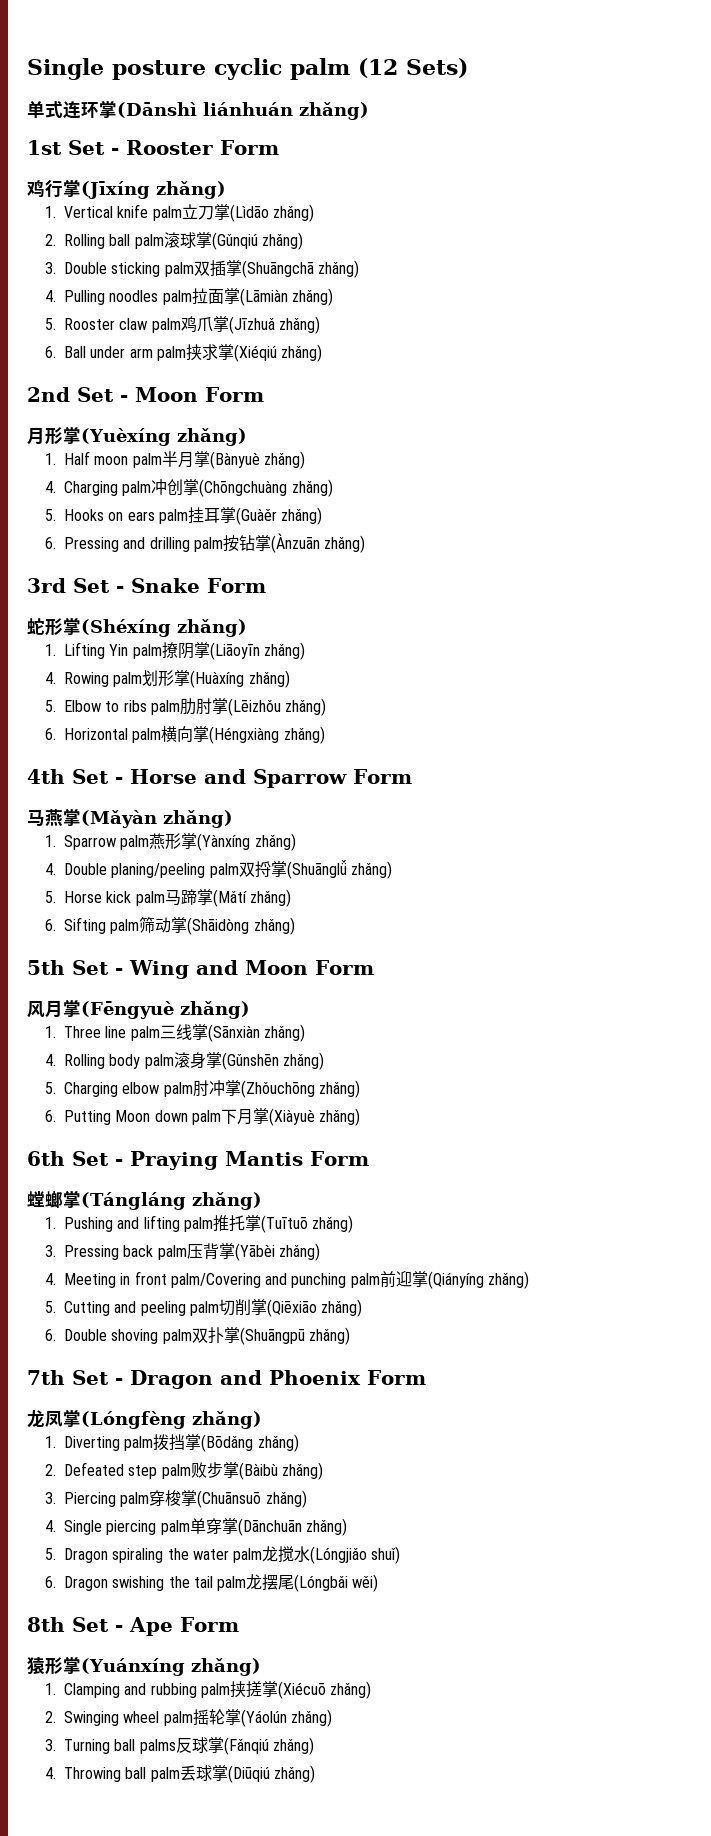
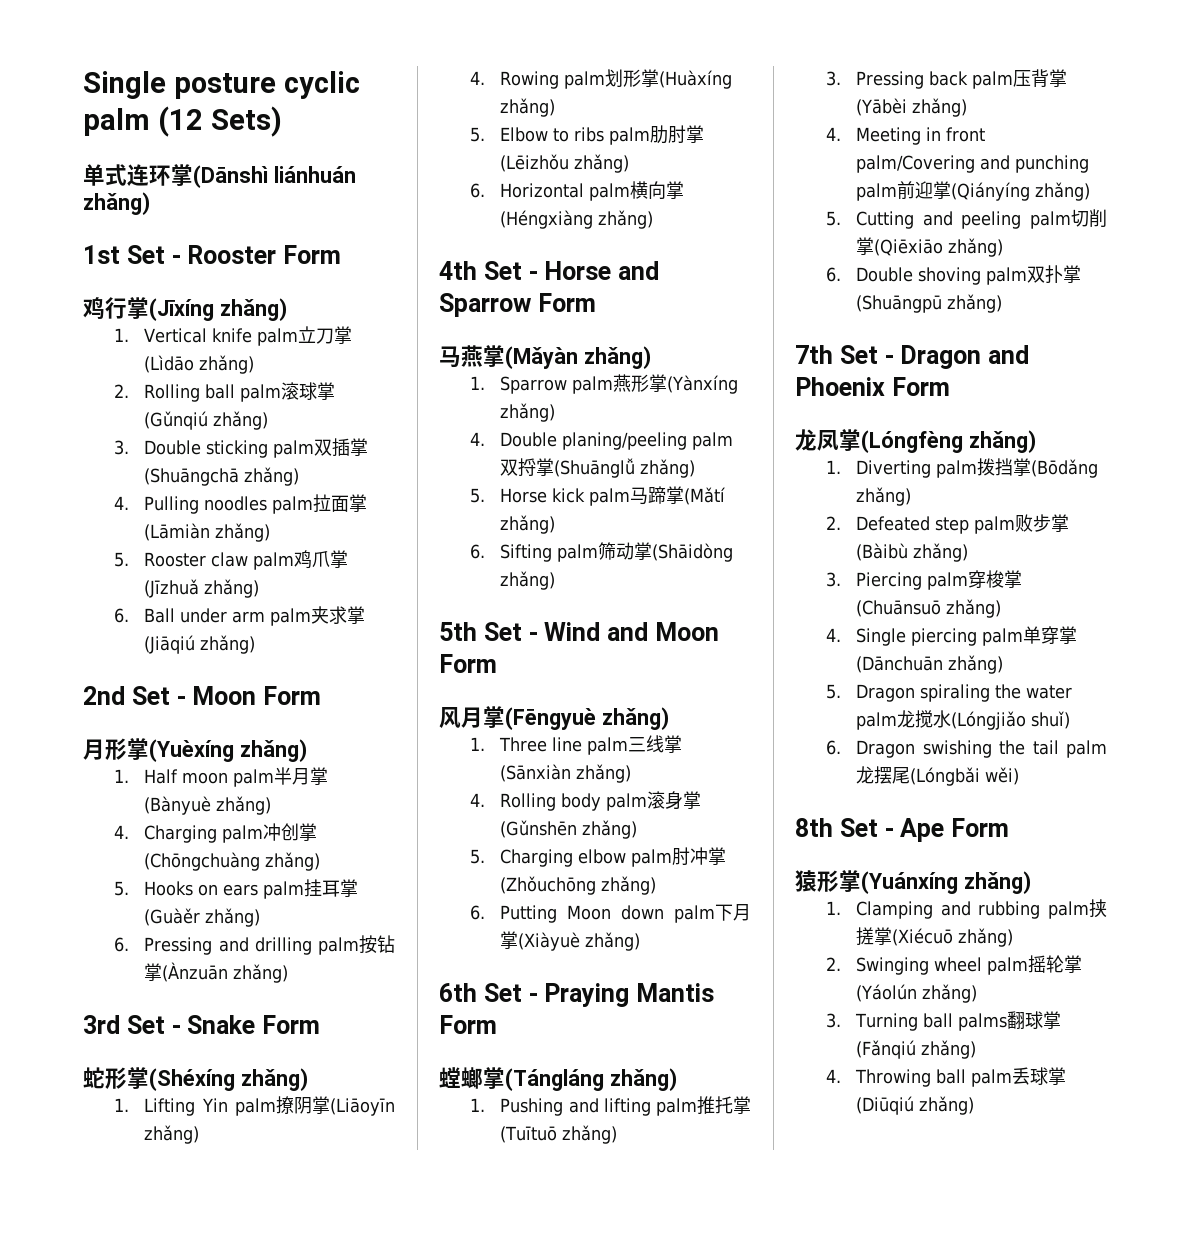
[185,344,277,362] 挟求掌(Xiéqiú -> [311,606,366,624] [144,635,196,654] 夹求掌(Jiāqiú
[129,960,189,979] Wing -> [544,622,601,641] Wind
[175,1738,192,1753] 反 -> [1007,1011,1026,1029] 翻

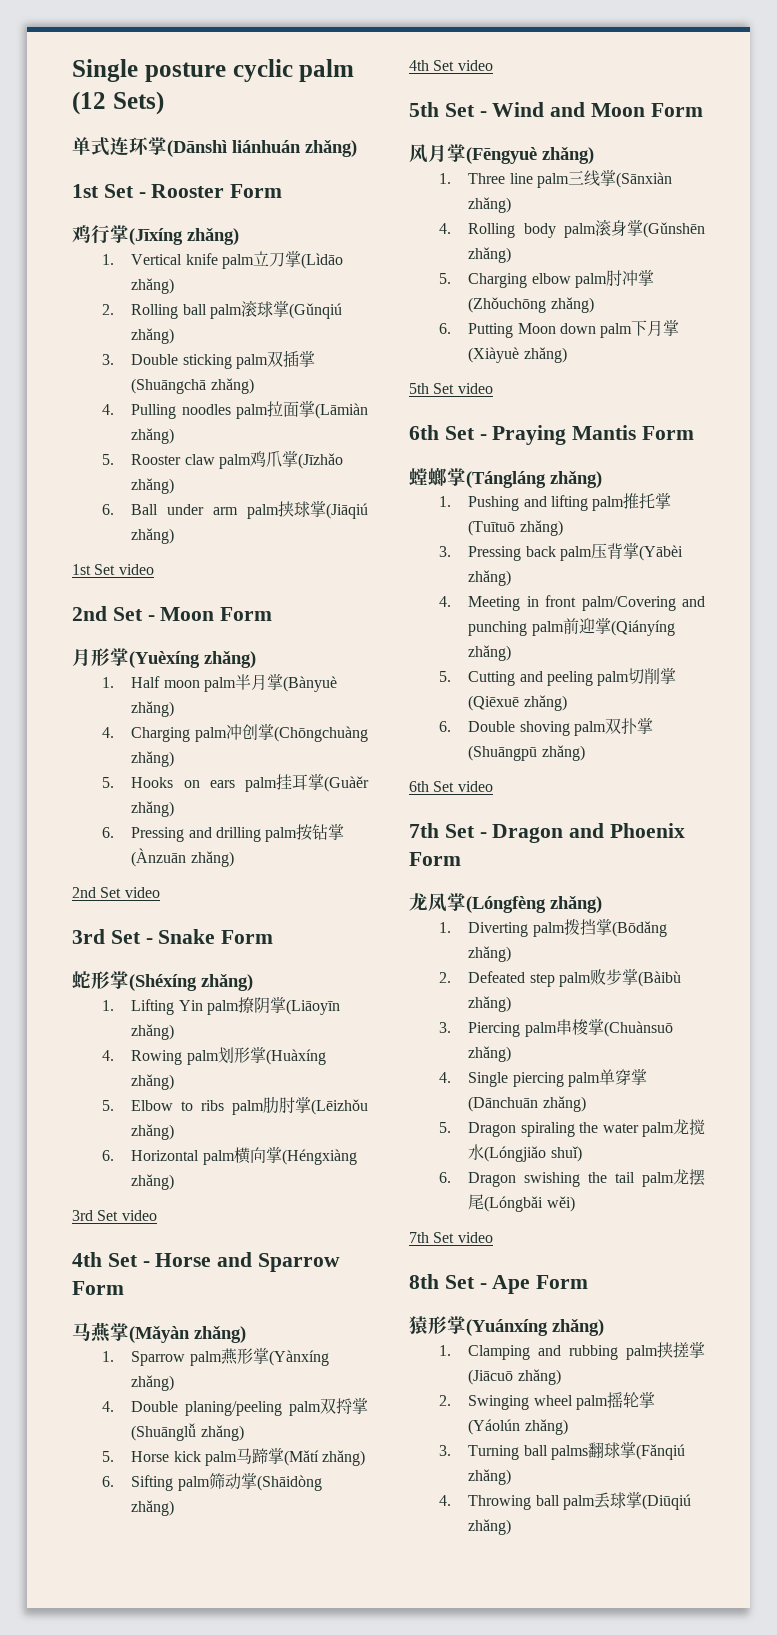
[144,579,200,598] (Jīzhuǎ -> [298,453,344,469] (Jīzhǎo
[311,606,348,624] 夹求 -> [278,501,310,517] 挟球
(256, 644) none -> [72,564,154,575] // 1st Set video
(289, 973) none -> [72,887,160,898] // 2nd Set video
(654, 219) none -> [72,1210,157,1221] // 3rd Set video
(556, 580) none -> [409,60,493,71] // 4th Set video
(641, 941) none -> [409,383,493,394] // 5th Set video
[874,239,944,256] (Qiēxiāo -> [468,695,520,711] (Qiēxuē
(1003, 303) none -> [409,781,493,792] // 6th Set video
[968,570,1023,589] [856,600,942,617] 穿梭掌(Chuānsuō -> [555,1018,673,1037] 串梭掌(Chuànsuō
(1020, 776) none -> [409,1232,493,1243] // 7th Set video
[892,928,954,946] (Xiécuō -> [468,1369,514,1385] (Jiācuō

